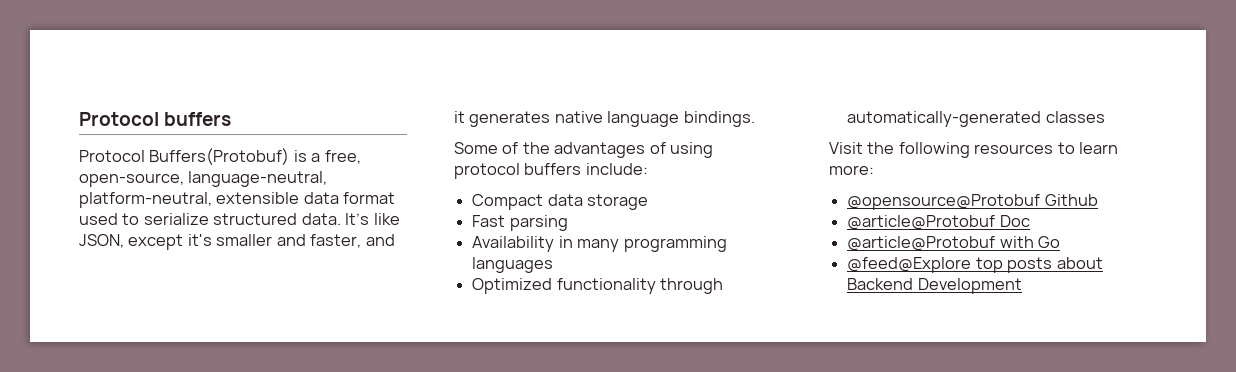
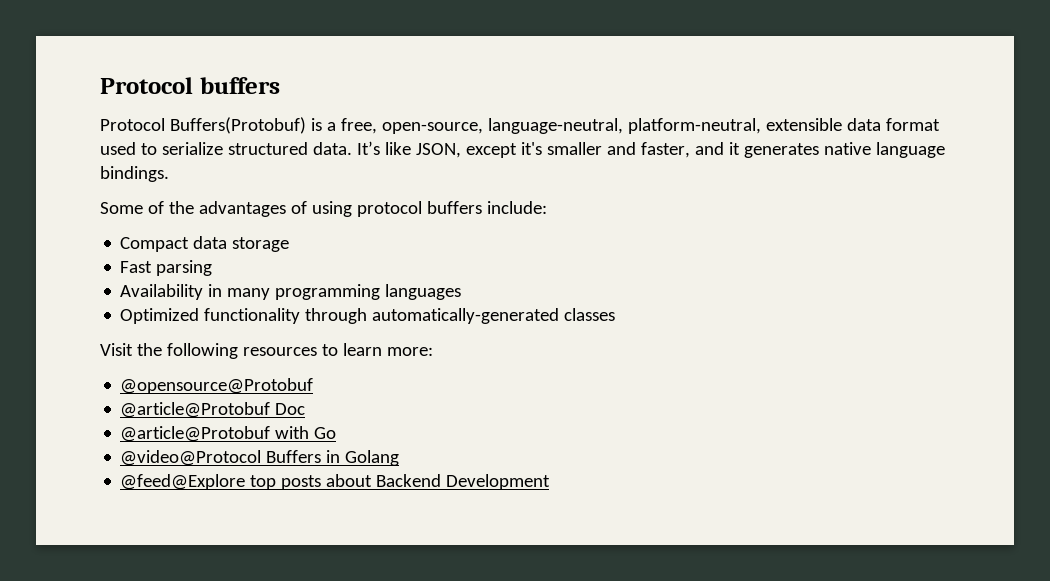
[1044,194,1098,206] Github -> (314, 386) none
(1061, 242) none -> [120,450,400,466] // @video@Protocol Buffers in Golang

